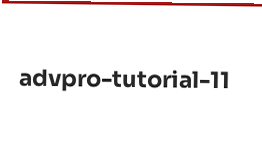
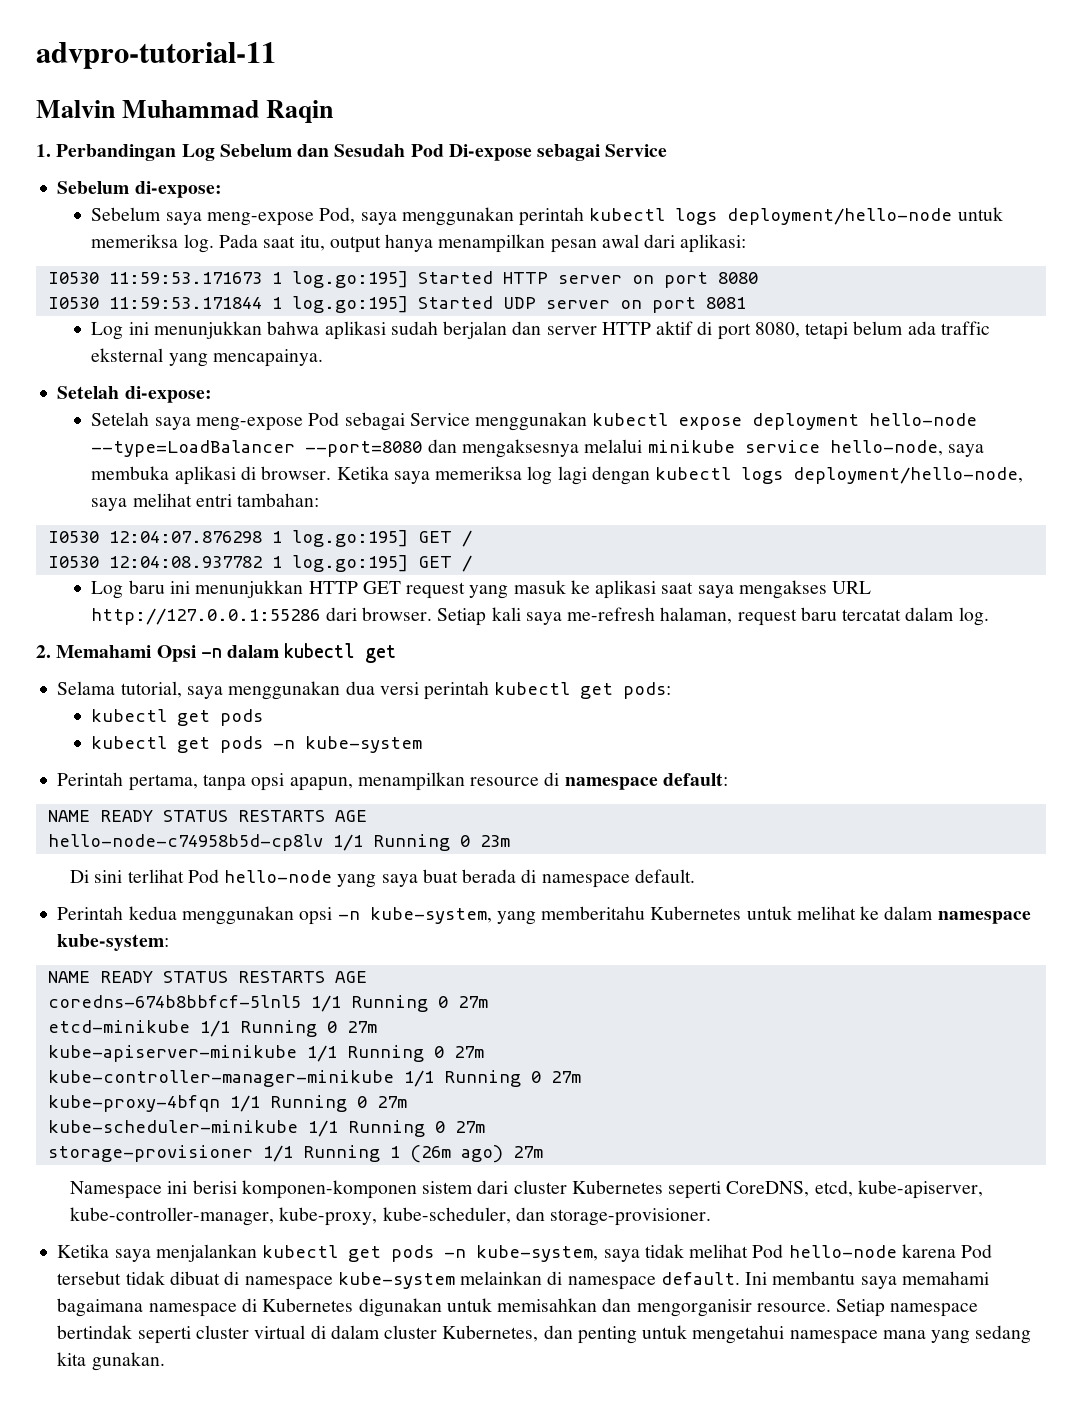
(231, 80) none -> [36,100,334,123] [36,144,668,161] [57,181,222,198] [91,207,1003,226] [91,234,747,253] [47,271,758,288] [47,296,746,313] [91,321,990,340] [91,348,323,367] [57,386,212,403] [91,412,978,431] [91,439,984,458] [91,466,1024,485] [91,493,320,511] [47,530,472,547] [47,555,472,572] [91,580,872,599] [91,607,989,626] [36,643,397,663] [57,681,672,700] [91,709,264,726] [91,736,423,753] [57,772,728,791] [47,810,367,822] [47,834,510,851] [69,869,695,888] [57,906,1031,925] [57,934,170,951] [47,971,367,983] [47,995,488,1012] [47,1020,377,1037] [47,1045,484,1062] [47,1070,581,1087] [47,1095,407,1112] [47,1120,485,1137] [47,1145,543,1163] [69,1180,983,1199] [69,1207,712,1226] [57,1244,993,1262] [57,1271,989,1290] [57,1298,979,1317] [57,1325,1032,1344] [57,1352,165,1371] // Malvin Muhammad Raqin // 1. Perbandingan Log Sebelum dan Sesudah Pod Di-expose sebagai Service // Sebelum di-expose: // Sebelum saya meng-expose Pod, saya menggunakan perintah kubectl logs deployment/hello-node untuk memeriksa log. Pada saat itu, output hanya menampilkan pesan awal dari aplikasi: // I0530 11:59:53.171673 1 log.go:195] Started HTTP server on port 8080 // I0530 11:59:53.171844 1 log.go:195] Started UDP server on port 8081 // Log ini menunjukkan bahwa aplikasi sudah berjalan dan server HTTP aktif di port 8080, tetapi belum ada traffic eksternal yang mencapainya. // Setelah di-expose: // Setelah saya meng-expose Pod sebagai Service menggunakan kubectl expose deployment hello-node --type=LoadBalancer --port=8080 dan mengaksesnya melalui minikube service hello-node, saya membuka aplikasi di browser. Ketika saya memeriksa log lagi dengan kubectl logs deployment/hello-node, saya melihat entri tambahan: // I0530 12:04:07.876298 1 log.go:195] GET / // I0530 12:04:08.937782 1 log.go:195] GET / // Log baru ini menunjukkan HTTP GET request yang masuk ke aplikasi saat saya mengakses URL http://127.0.0.1:55286 dari browser. Setiap kali saya me-refresh halaman, request baru tercatat dalam log. // 2. Memahami Opsi -n dalam kubectl get // Selama tutorial, saya menggunakan dua versi perintah kubectl get pods: // kubectl get pods // kubectl get pods -n kube-system // Perintah pertama, tanpa opsi apapun, menampilkan resource di namespace default: // NAME READY STATUS RESTARTS AGE // hello-node-c74958b5d-cp8lv 1/1 Running 0 23m // Di sini terlihat Pod hello-node yang saya buat berada di namespace default. // Perintah kedua menggunakan opsi -n kube-system, yang memberitahu Kubernetes untuk melihat ke dalam namespace kube-system: // NAME READY STATUS RESTARTS AGE // coredns-674b8bbfcf-5lnl5 1/1 Running 0 27m // etcd-minikube 1/1 Running 0 27m // kube-apiserver-minikube 1/1 Running 0 27m // kube-controller-manager-minikube 1/1 Running 0 27m // kube-proxy-4bfqn 1/1 Running 0 27m // kube-scheduler-minikube 1/1 Running 0 27m // storage-provisioner 1/1 Running 1 (26m ago) 27m // Namespace ini berisi komponen-komponen sistem dari cluster Kubernetes seperti CoreDNS, etcd, kube-apiserver, kube-controller-manager, kube-proxy, kube-scheduler, dan storage-provisioner. // Ketika saya menjalankan kubectl get pods -n kube-system, saya tidak melihat Pod hello-node karena Pod tersebut tidak dibuat di namespace kube-system melainkan di namespace default. Ini membantu saya memahami bagaimana namespace di Kubernetes digunakan untuk memisahkan dan mengorganisir resource. Setiap namespace bertindak seperti cluster virtual di dalam cluster Kubernetes, dan penting untuk mengetahui namespace mana yang sedang kita gunakan.

